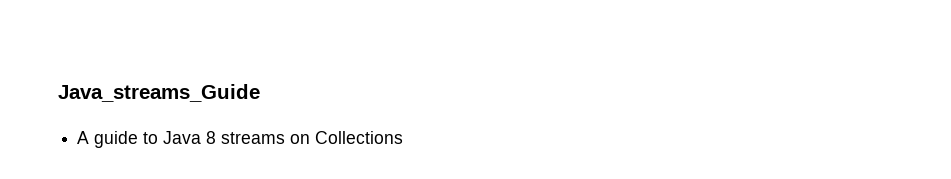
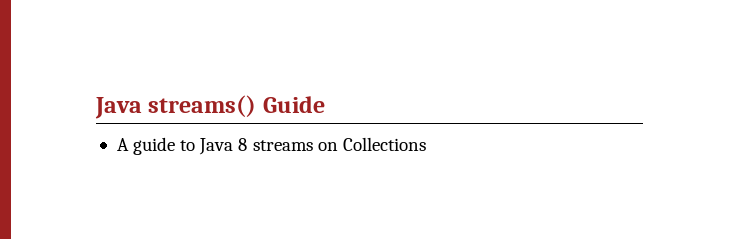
[58,84,260,102] Java_streams_Guide -> [95,95,325,119] Java streams() Guide

